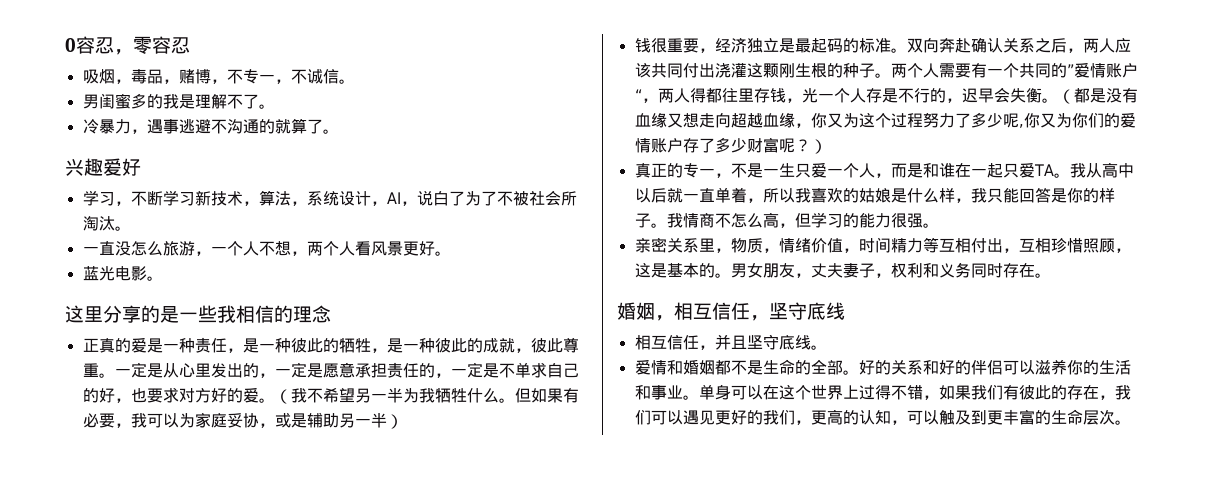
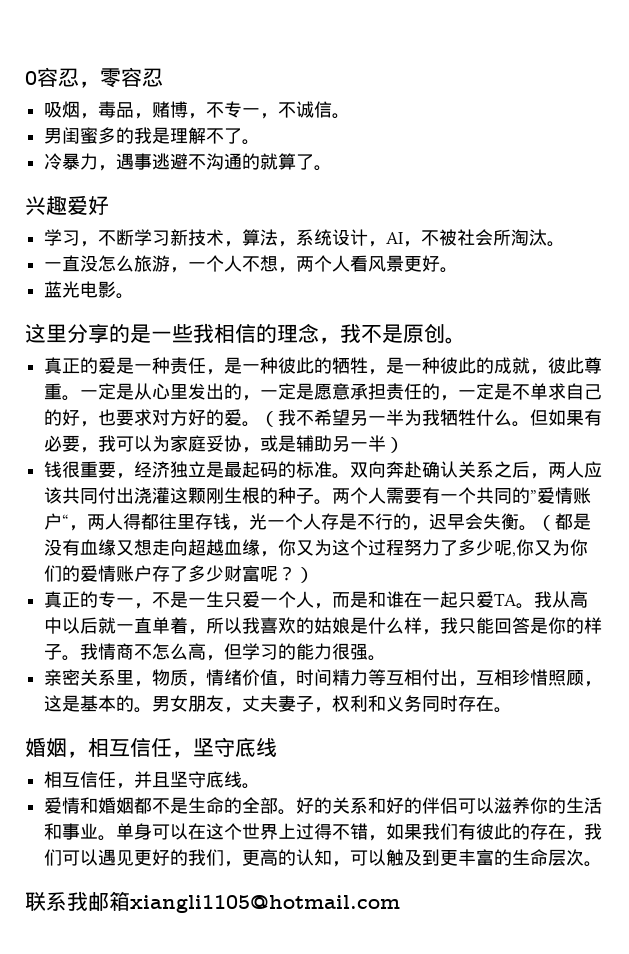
[416,190,497,206] 说白了为了 -> (422, 244) none
[82,338,115,353] // 正真 -> [319,323,466,344] [44,357,81,374] ，我不是原创。 // 真正
(1131, 422) none -> [25,891,400,913] // 联系我邮箱xiangli1105@hotmail.com

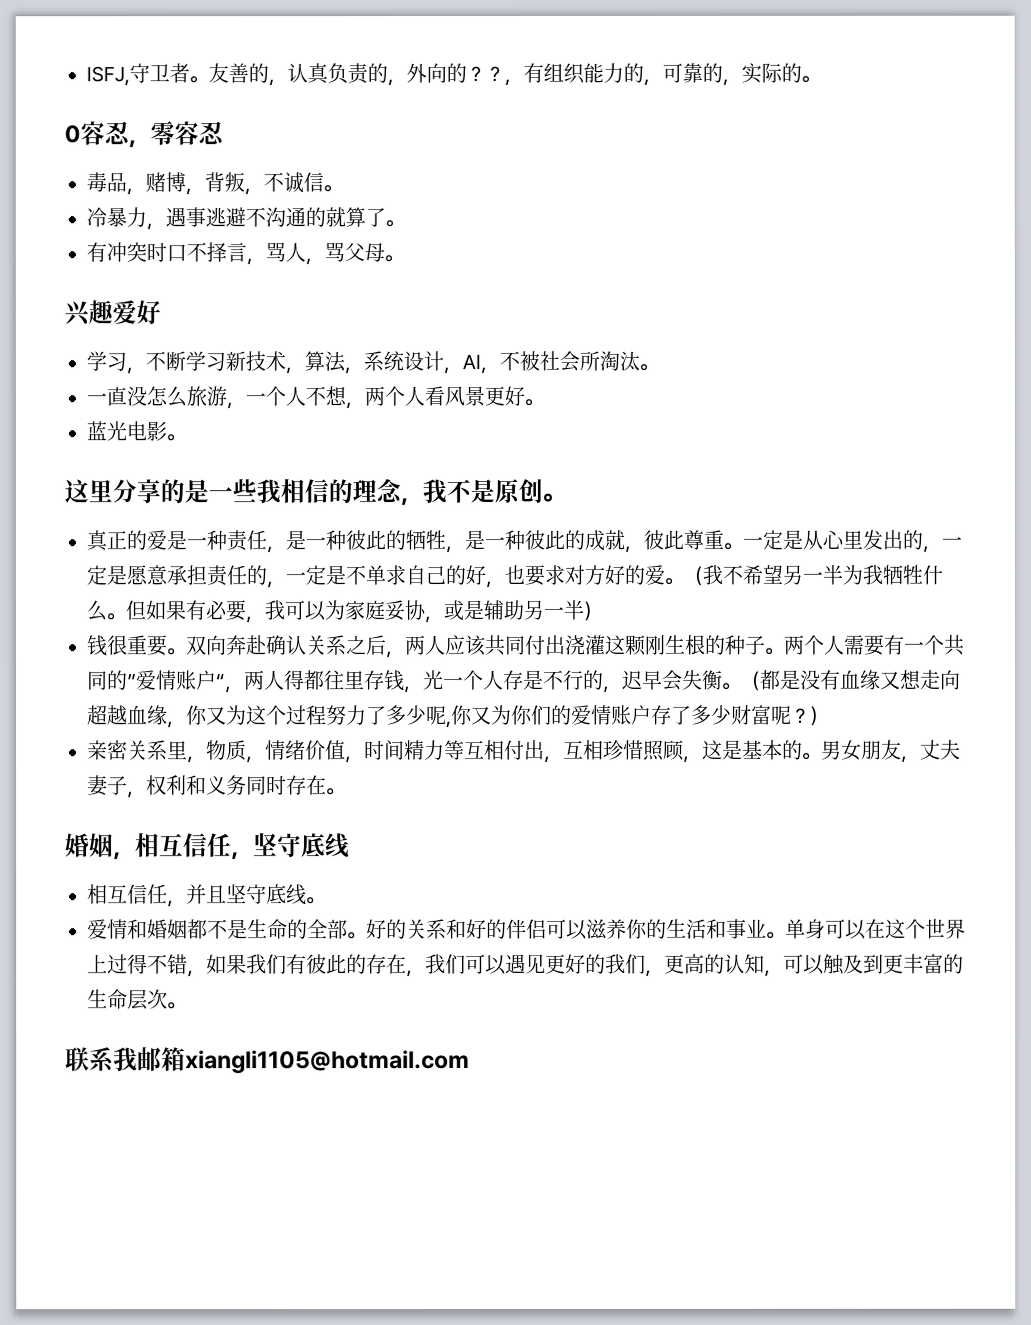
(25, 78) none -> [86,62,821,87] ISFJ,守卫者。友善的，认真负责的，外向的？？，有组织能力的，可靠的，实际的。 //
[44,101,99,119] 吸烟， -> (225, 133) none
[206,101,261,118] 不专一 -> [204,172,245,193] 背叛
[44,127,261,145] // 男闺蜜多的我是理解不了。 -> (343, 189) none
(333, 168) none -> [86,242,404,266] // 有冲突时口不择言，骂人，骂父母。
[116,461,333,479] ，经济独立是最起码的标准 -> (167, 646) none
[44,591,589,609] [44,617,603,635] [44,643,387,661] // 真正的专一，不是一生只爱一个人，而是和谁在一起只爱TA。我从高中以后就一直单着，所以我喜欢的姑娘是什么样，我只能回答是你的样子。我情商不怎么高，但学习的能力很强。 -> (830, 715) none

